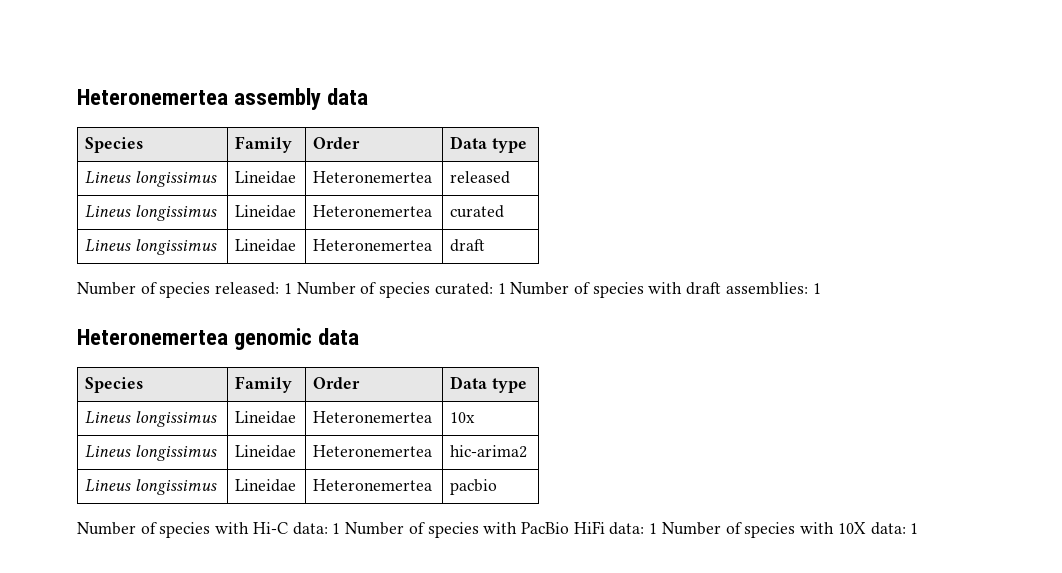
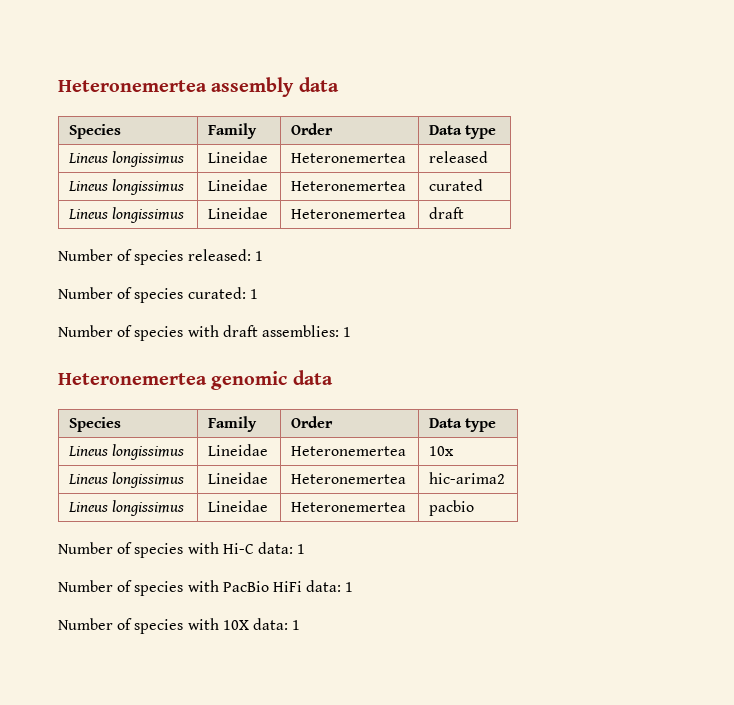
(292, 288) none -> (263, 256) //
(506, 288) none -> (258, 294) //
(341, 528) none -> (306, 549) //
(658, 528) none -> (354, 587) //

